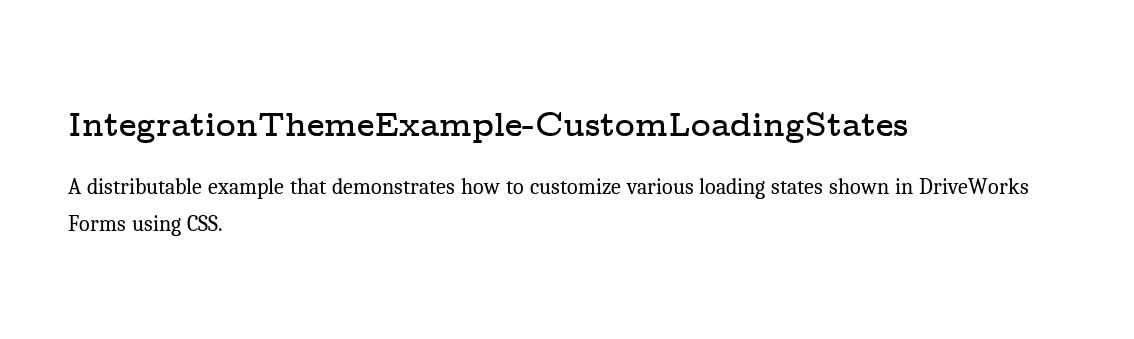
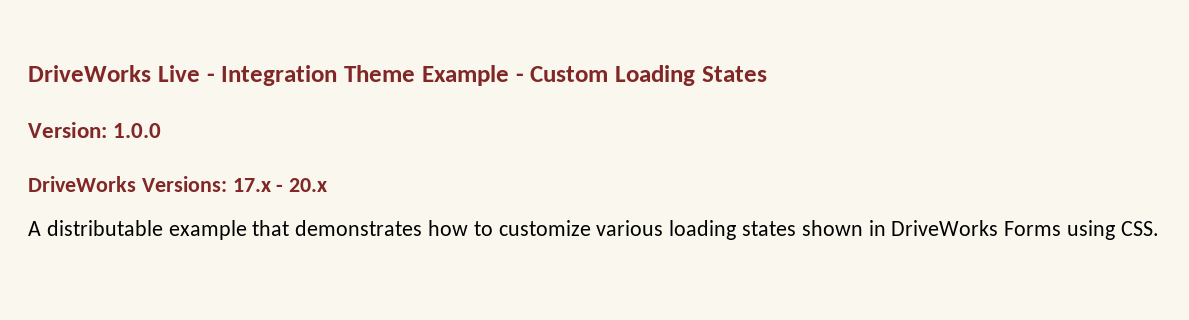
[68,112,908,143] IntegrationThemeExample-CustomLoadingStates -> [28,65,767,86] [28,122,162,138] [28,176,328,192] DriveWorks Live - Integration Theme Example - Custom Loading States // Version: 1.0.0 // DriveWorks Versions: 17.x - 20.x

